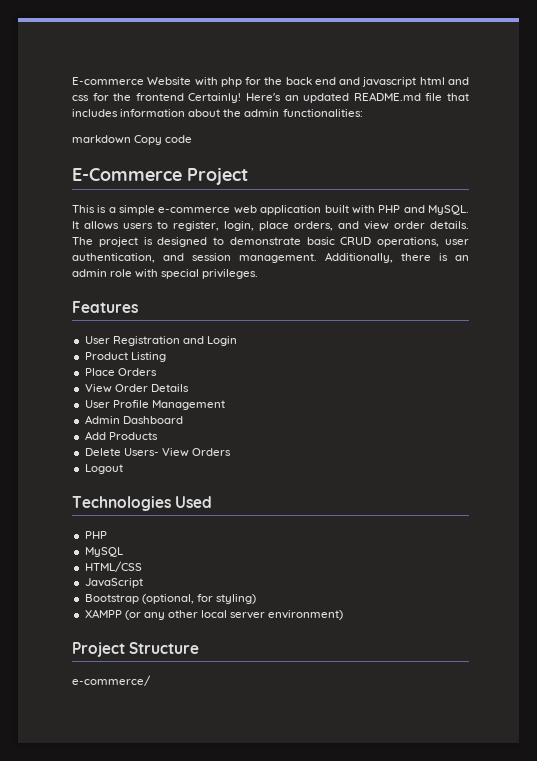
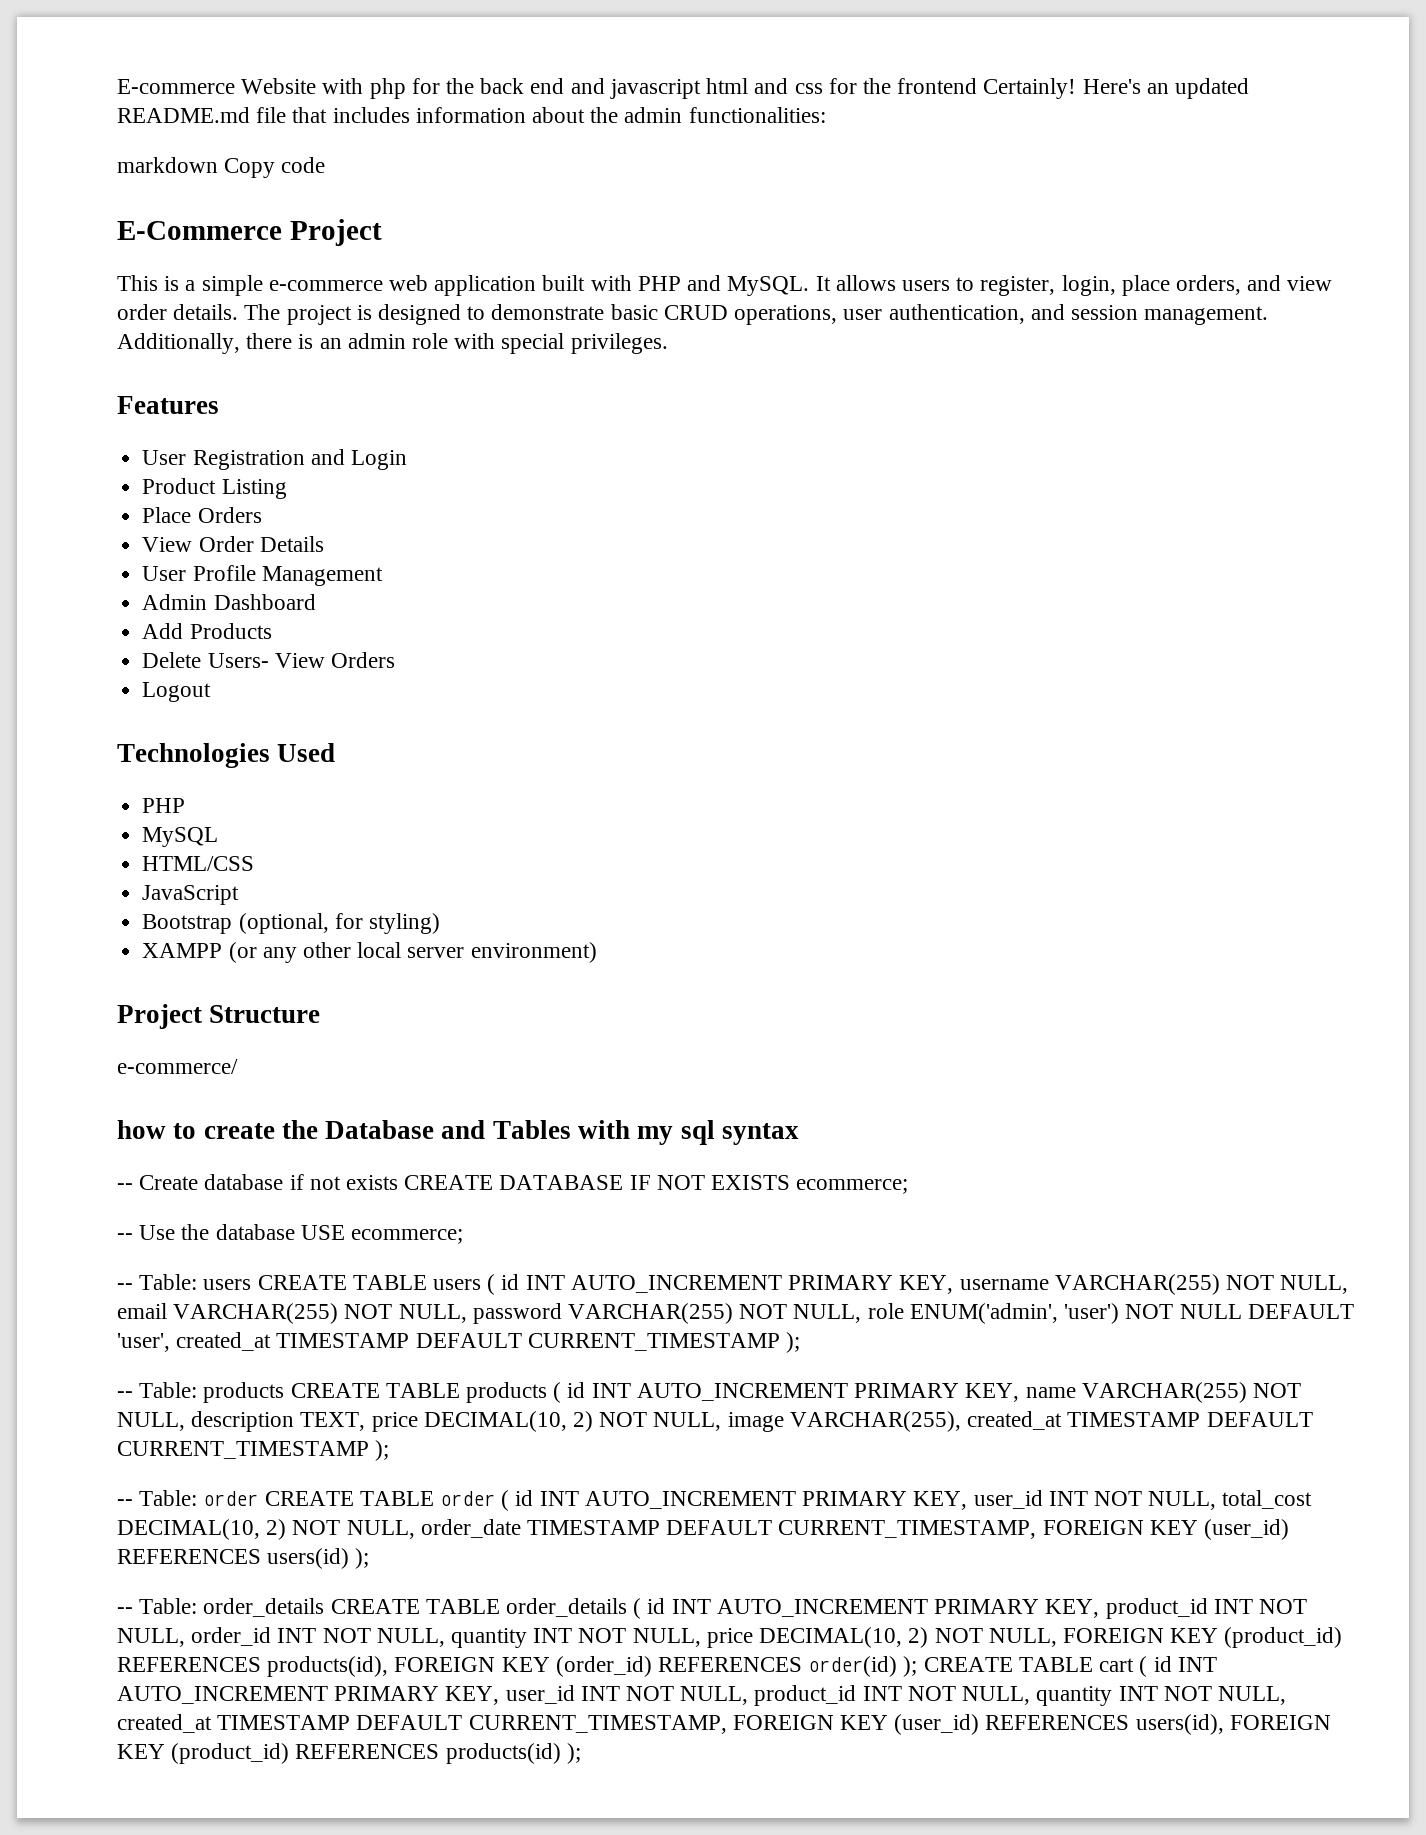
(151, 680) none -> [117,1120,799,1145] [117,1174,909,1194] [117,1224,464,1244] [117,1274,1349,1295] [117,1303,1354,1324] [117,1332,801,1353] [117,1382,1301,1403] [117,1411,1313,1432] [117,1440,390,1461] [117,1490,1313,1511] [117,1519,1290,1540] [117,1548,370,1569] [117,1598,1307,1619] [117,1627,1343,1648] [117,1656,1217,1677] [117,1685,1286,1706] [117,1714,1331,1735] [117,1743,581,1764] // how to create the Database and Tables with my sql syntax // -- Create database if not exists CREATE DATABASE IF NOT EXISTS ecommerce; // -- Use the database USE ecommerce; // -- Table: users CREATE TABLE users ( id INT AUTO_INCREMENT PRIMARY KEY, username VARCHAR(255) NOT NULL, email VARCHAR(255) NOT NULL, password VARCHAR(255) NOT NULL, role ENUM('admin', 'user') NOT NULL DEFAULT 'user', created_at TIMESTAMP DEFAULT CURRENT_TIMESTAMP ); // -- Table: products CREATE TABLE products ( id INT AUTO_INCREMENT PRIMARY KEY, name VARCHAR(255) NOT NULL, description TEXT, price DECIMAL(10, 2) NOT NULL, image VARCHAR(255), created_at TIMESTAMP DEFAULT CURRENT_TIMESTAMP ); // -- Table: order CREATE TABLE order ( id INT AUTO_INCREMENT PRIMARY KEY, user_id INT NOT NULL, total_cost DECIMAL(10, 2) NOT NULL, order_date TIMESTAMP DEFAULT CURRENT_TIMESTAMP, FOREIGN KEY (user_id) REFERENCES users(id) ); // -- Table: order_details CREATE TABLE order_details ( id INT AUTO_INCREMENT PRIMARY KEY, product_id INT NOT NULL, order_id INT NOT NULL, quantity INT NOT NULL, price DECIMAL(10, 2) NOT NULL, FOREIGN KEY (product_id) REFERENCES products(id), FOREIGN KEY (order_id) REFERENCES order(id) ); CREATE TABLE cart ( id INT AUTO_INCREMENT PRIMARY KEY, user_id INT NOT NULL, product_id INT NOT NULL, quantity INT NOT NULL, created_at TIMESTAMP DEFAULT CURRENT_TIMESTAMP, FOREIGN KEY (user_id) REFERENCES users(id), FOREIGN KEY (product_id) REFERENCES products(id) );

